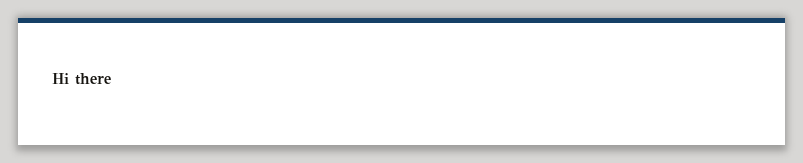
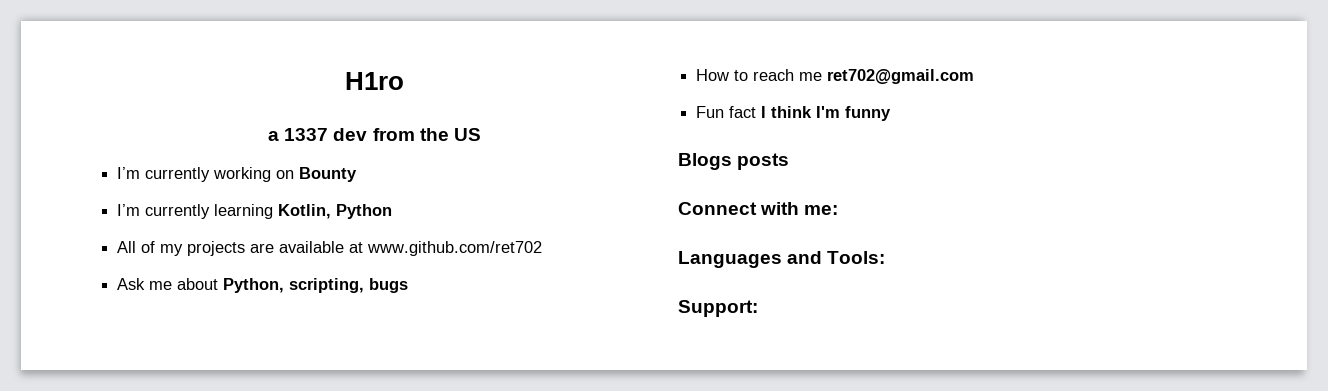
[52,73,111,85] Hi there -> [345,72,404,90] [268,128,481,141] [117,167,358,182] [117,204,393,219] [117,241,543,256] [117,278,409,293] [696,69,975,84] [696,106,892,121] [678,153,790,170] [678,202,839,215] [678,251,886,268] [678,300,758,317] H1ro // a 1337 dev from the US // I’m currently working on Bounty // I’m currently learning Kotlin, Python // All of my projects are available at www.github.com/ret702 // Ask me about Python, scripting, bugs // How to reach me ret702@gmail.com // Fun fact I think I'm funny // Blogs posts // Connect with me: // Languages and Tools: // Support:

